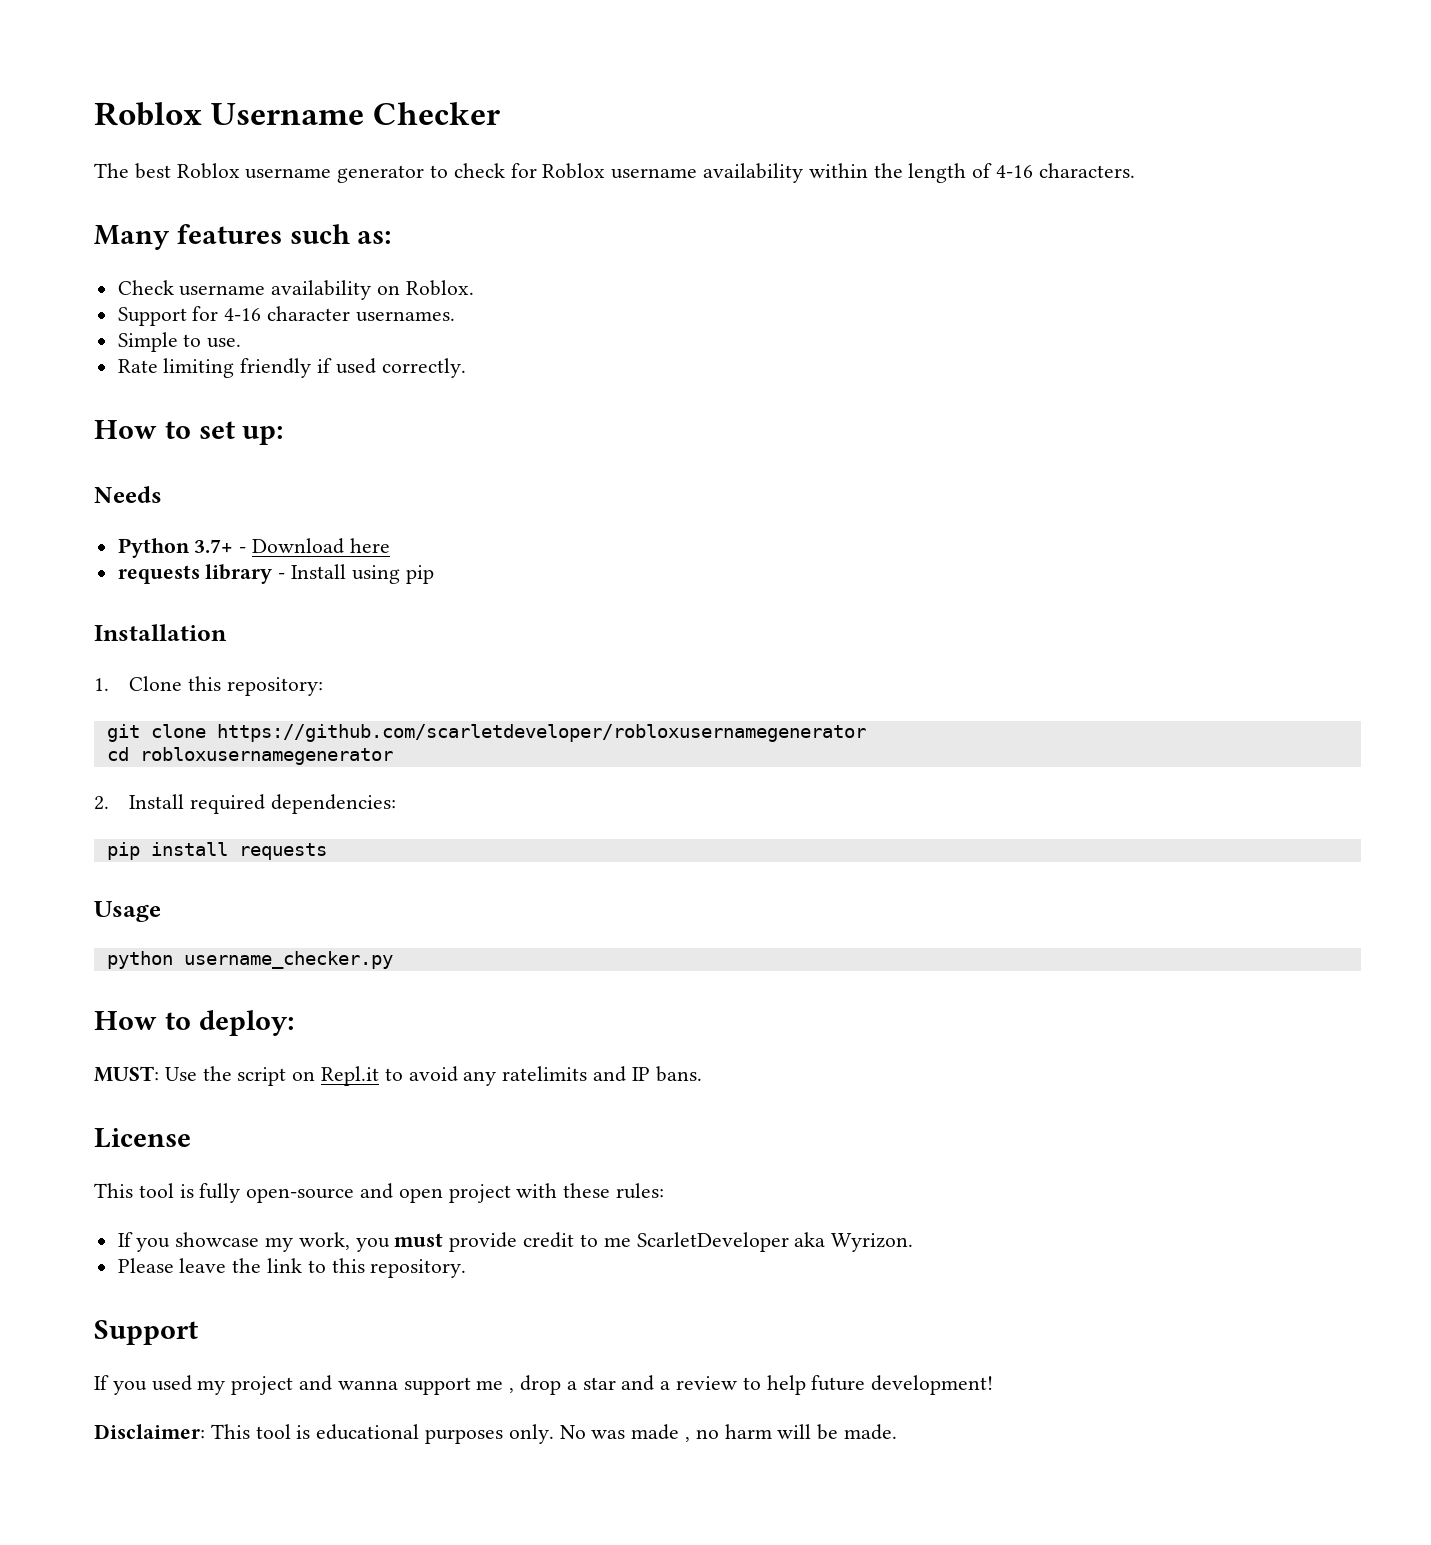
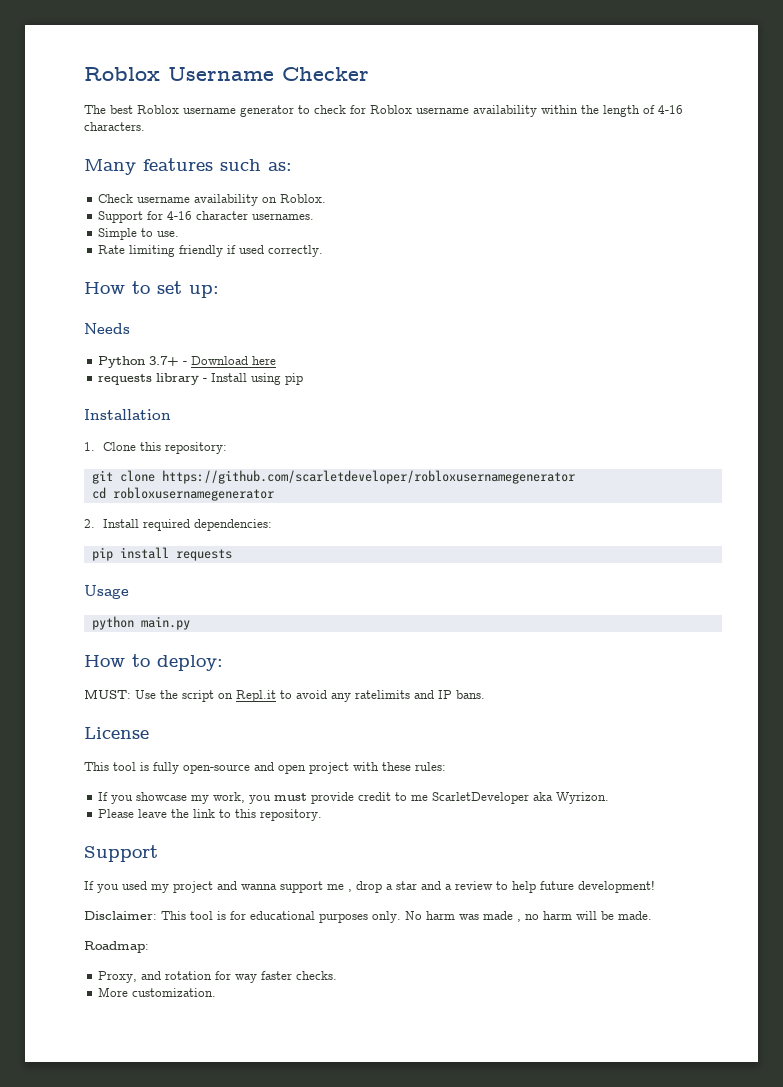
[183,951,393,969] username_checker.py -> [140,616,190,630] main.py
(311, 1432) none -> [230,911,246,920] for
(586, 1432) none -> [426,911,455,920] harm
(898, 1432) none -> [84,941,149,953] [98,971,338,983] [98,987,217,997] // Roadmap: // Proxy, and rotation for way faster checks. // More customization.

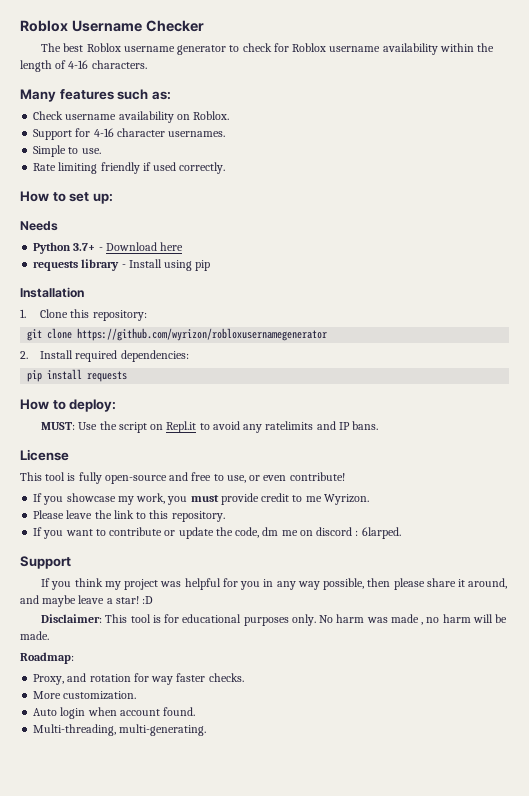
[161,470,575,484] [91,487,274,501] https://github.com/scarletdeveloper/robloxusernamegenerator // cd robloxusernamegenerator -> [77,328,328,341] https://github.com/wyrizon/robloxusernamegenerator
[84,585,129,599] [91,616,190,630] // Usage // python main.py -> (128, 376) none
[278,762,446,774] open project with these rules: -> [191,472,345,483] free to use, or even contribute!
[432,792,554,804] ScarletDeveloper aka -> (322, 499) none
(323, 815) none -> [33,527,401,539] // If you want to contribute or update the code, dm me on discord : 6larped.
[122,881,147,890] used -> [74,578,103,587] think
[217,880,655,893] and wanna support me , drop a star and a review to help future development! -> [160,578,508,590] [20,595,154,607] was helpful for you in any way possible, then please share it around, and maybe leave a star! :D
(217, 992) none -> [33,707,196,719] [33,724,207,736] // Auto login when account found. // Multi-threading, multi-generating.

